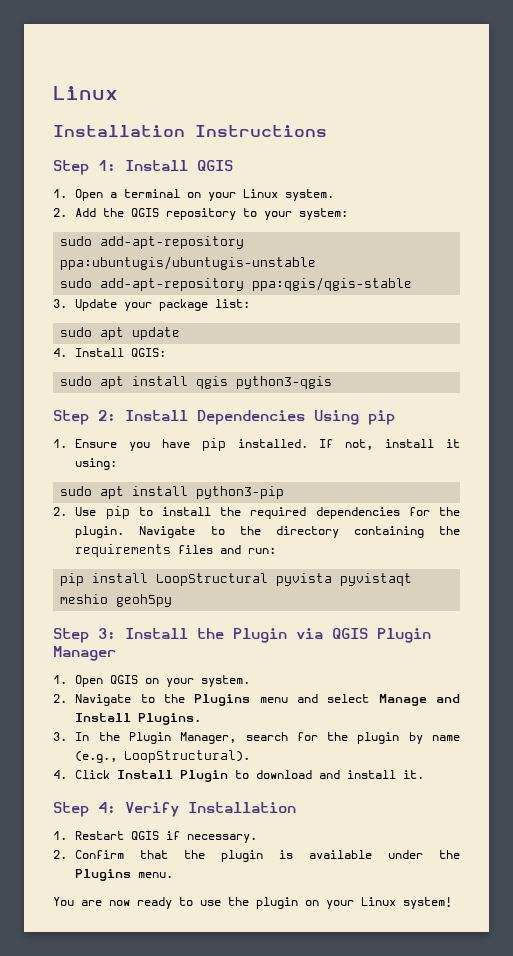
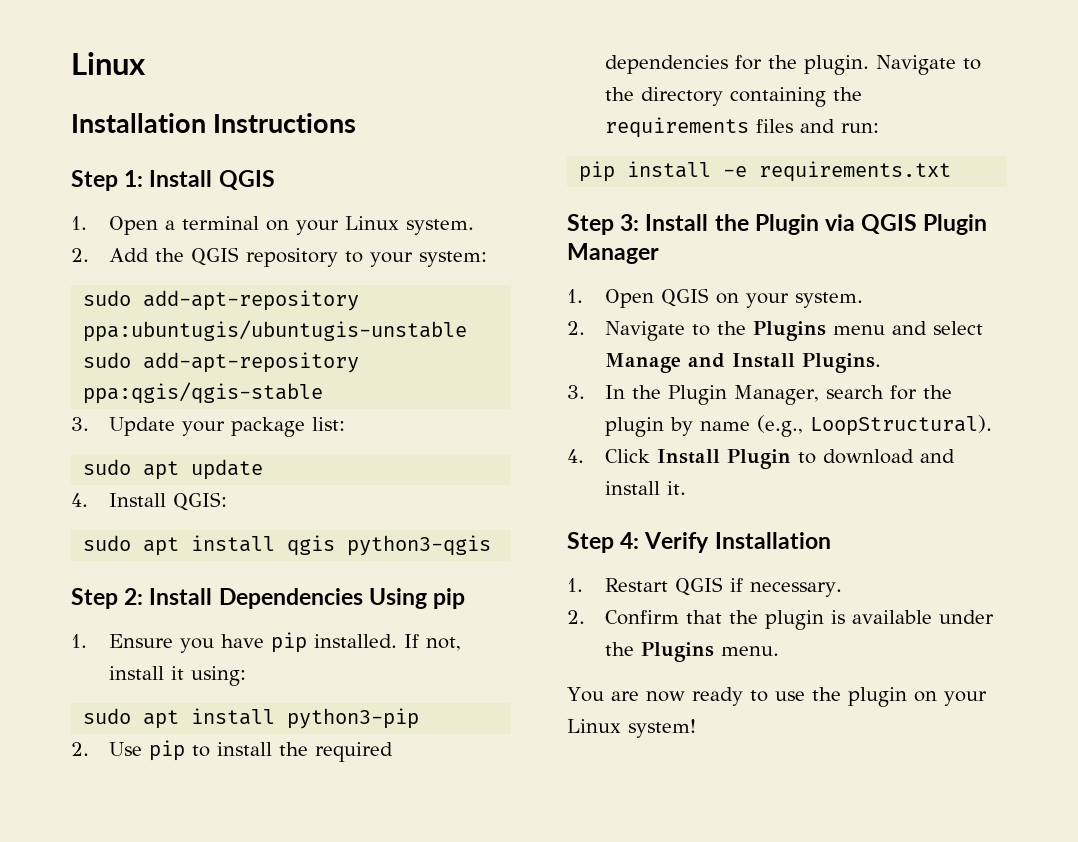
[156,573,413,586] [60,594,173,607] LoopStructural pyvista pyvistaqt meshio geoh5py -> [723,161,952,182] -e requirements.txt

